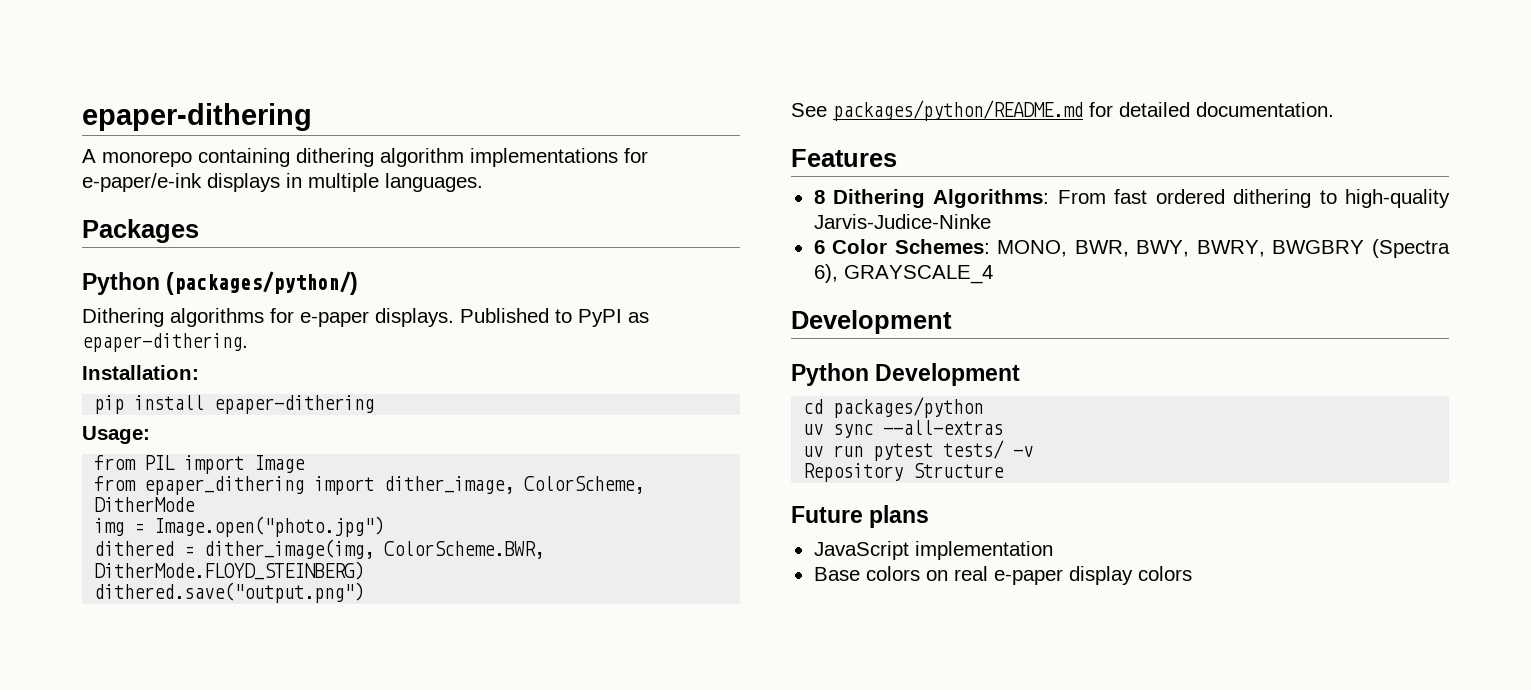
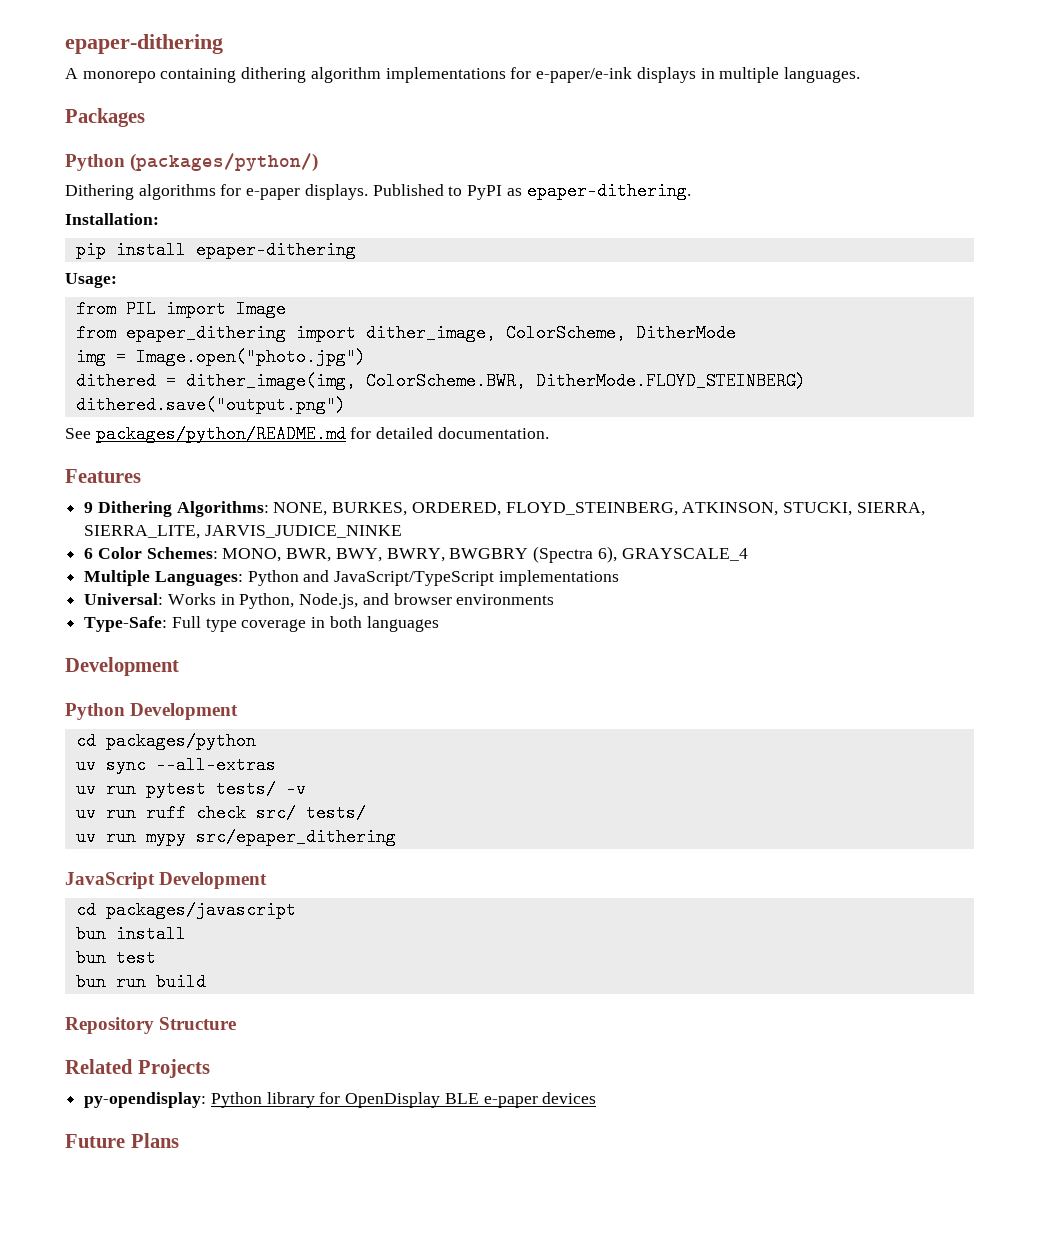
[813,190,825,204] 8 -> [84,502,94,513] 9
[1057,189,1450,208] [813,214,991,229] From fast ordered dithering to high-quality Jarvis-Judice-Ninke -> [273,502,925,516] [84,525,402,539] NONE, BURKES, ORDERED, FLOYD_STEINBERG, ATKINSON, STUCKI, SIERRA, SIERRA_LITE, JARVIS_JUDICE_NINKE
(993, 274) none -> [84,570,619,586] [84,593,555,609] [84,616,439,632] // Multiple Languages: Python and JavaScript/TypeScript implementations // Universal: Works in Python, Node.js, and browser environments // Type-Safe: Full type coverage in both languages
[803,463,1005,482] [791,505,930,528] [813,541,1053,560] [813,566,1192,585] Repository Structure // Future plans // JavaScript implementation // Base colors on real e-paper display colors -> [75,804,366,822] [75,828,396,846] [65,872,268,889] [75,901,296,919] [75,925,186,943] [75,949,156,967] [75,973,206,991] [65,1017,237,1034] [65,1059,210,1078] [84,1092,597,1108] [65,1133,179,1148] uv run ruff check src/ tests/ // uv run mypy src/epaper_dithering // JavaScript Development // cd packages/javascript // bun install // bun test // bun run build // Repository Structure // Related Projects // py-opendisplay: Python library for OpenDisplay BLE e-paper devices // Future Plans

